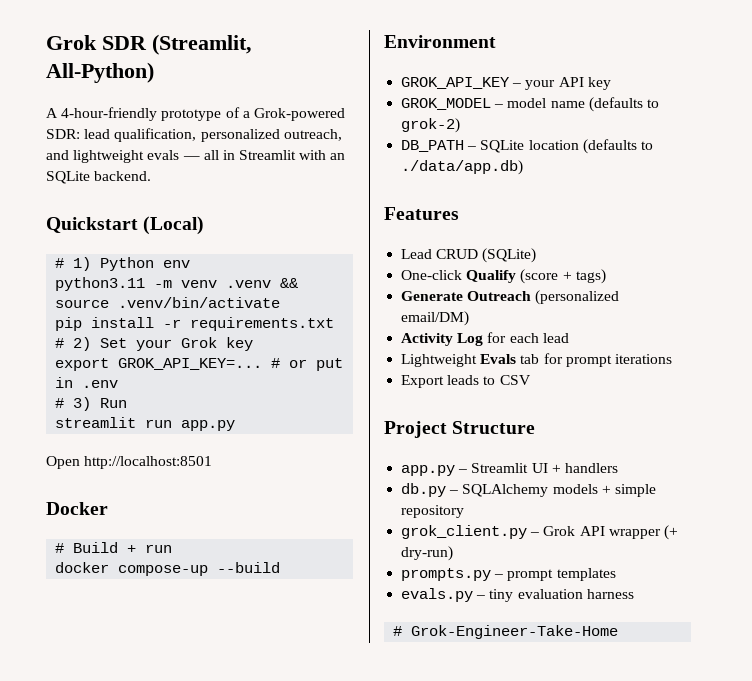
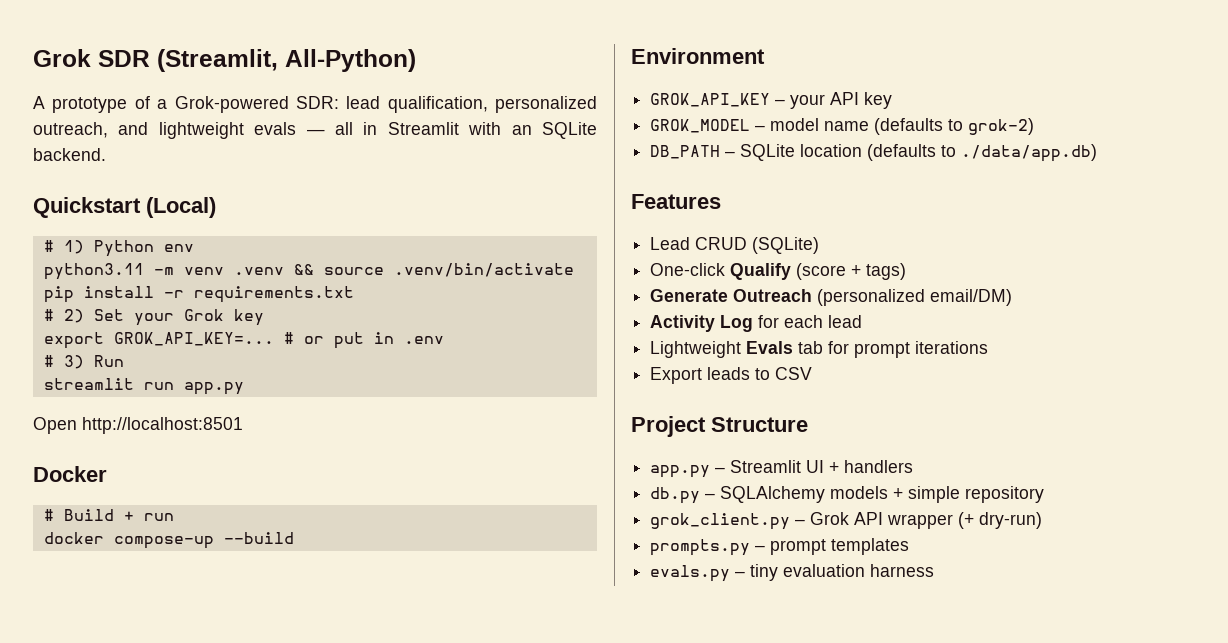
[61,107,158,121] 4-hour-friendly -> (45, 102) none
[393,625,619,639] // # Grok-Engineer-Take-Home -> (935, 570) none

